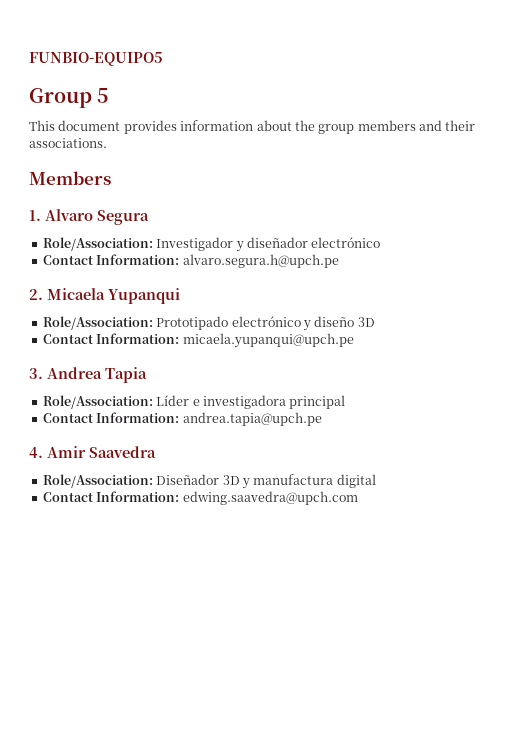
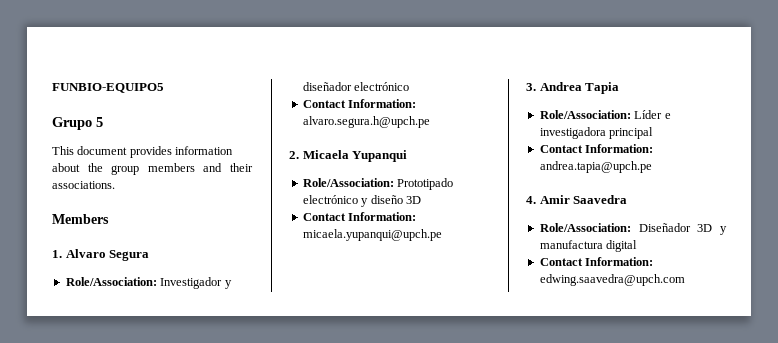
[29,88,92,108] Group -> [52,117,92,130] Grupo

